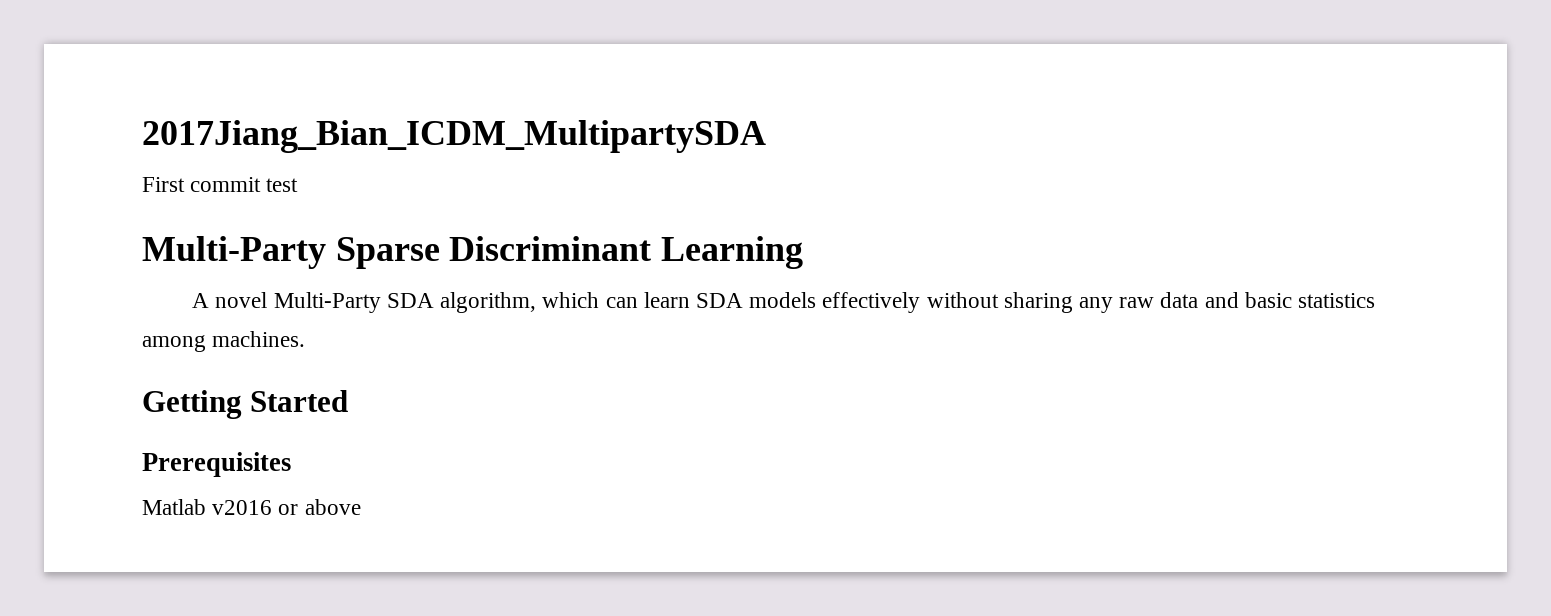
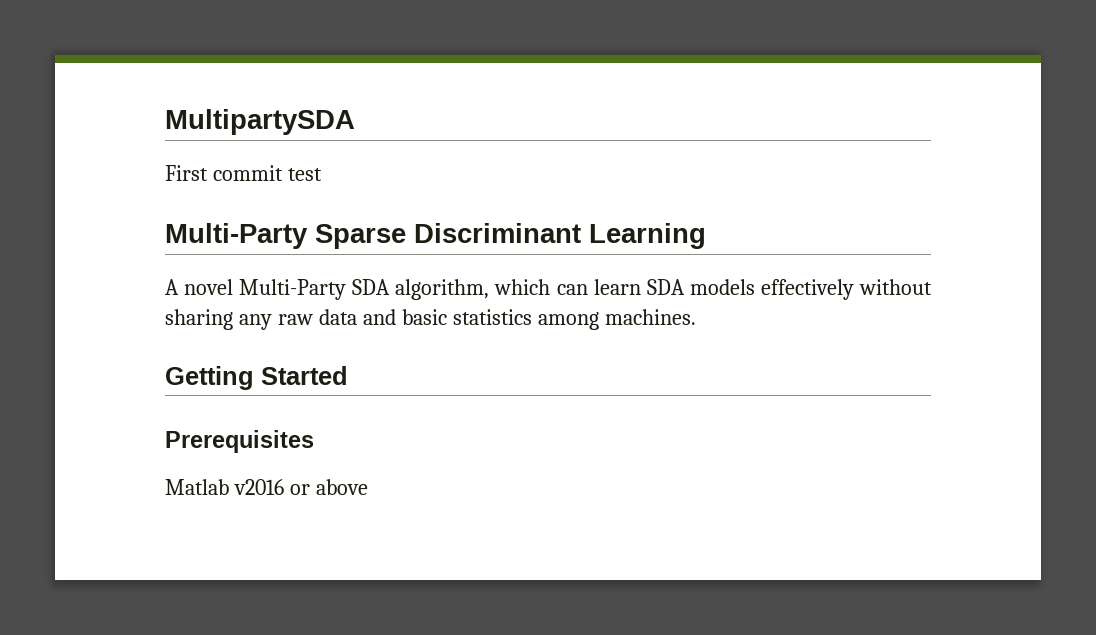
[142,120,766,153] 2017Jiang_Bian_ICDM_MultipartySDA -> [165,109,355,135] MultipartySDA

